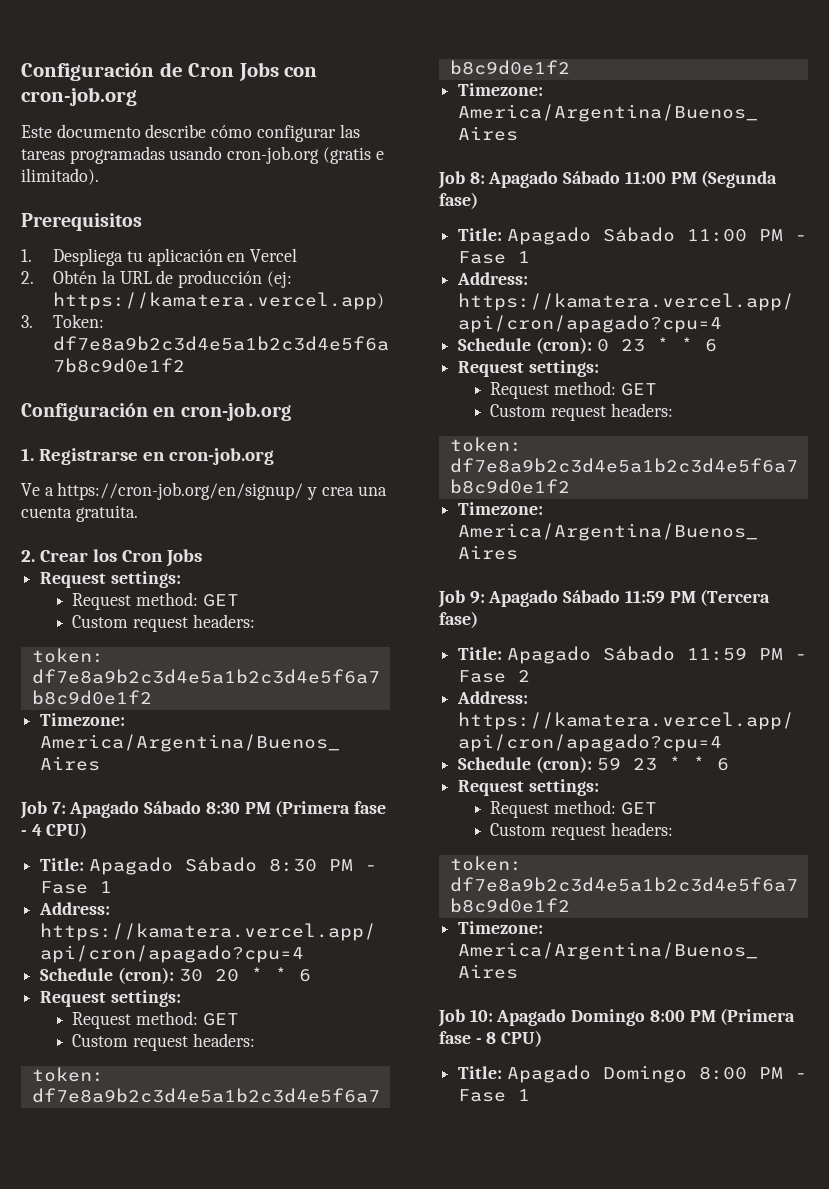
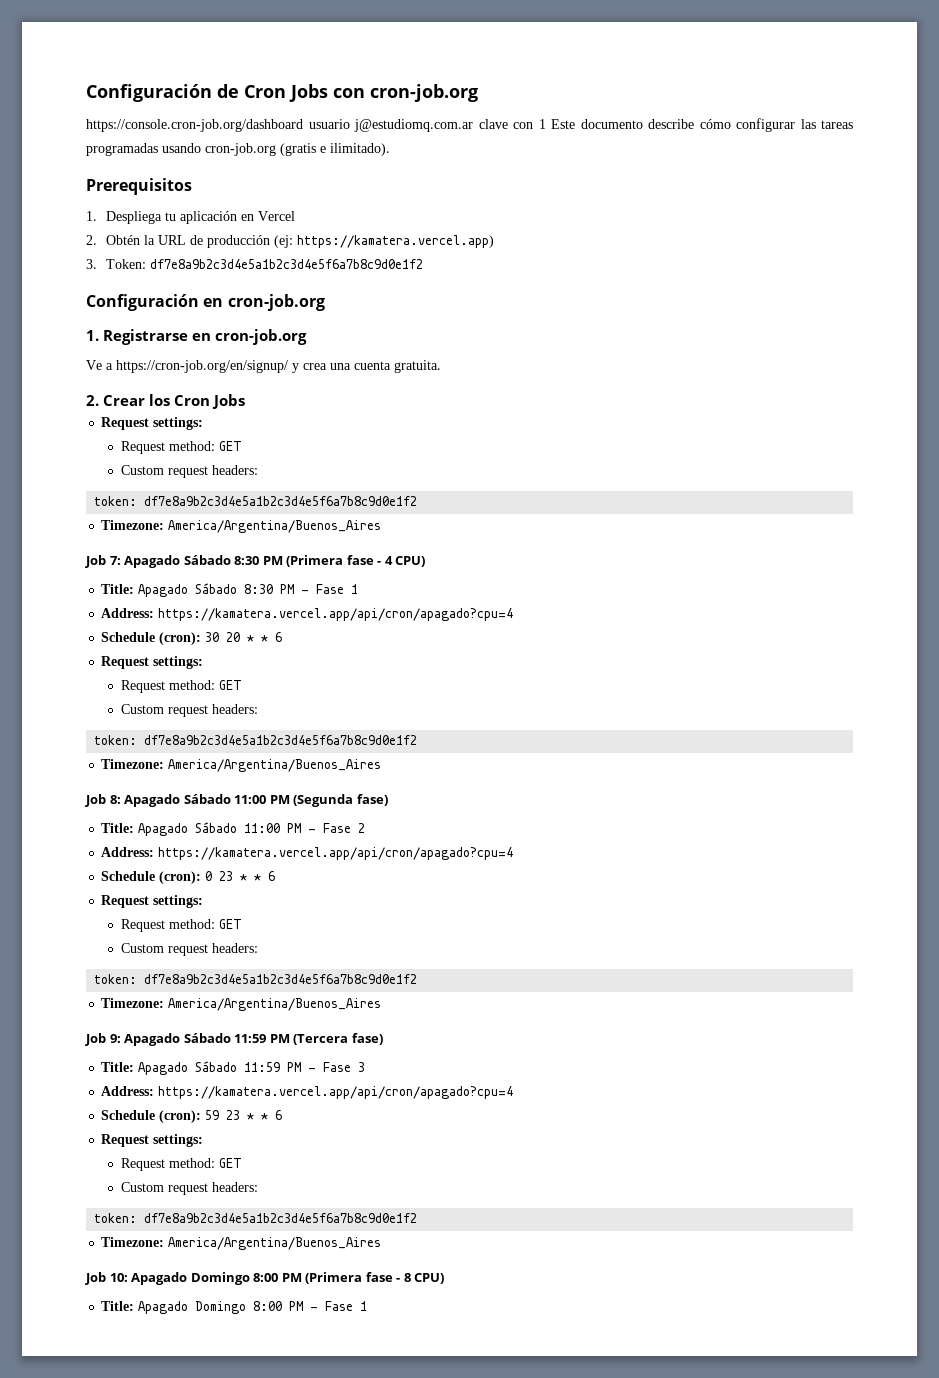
(137, 96) none -> [86,119,546,132] https://console.cron-job.org/dashboard usuario j@estudiomq.com.ar clave con 1
[518,251,531,263] 1 -> [358,823,366,833] 2
[518,670,531,682] 2 -> [358,1062,366,1072] 3

